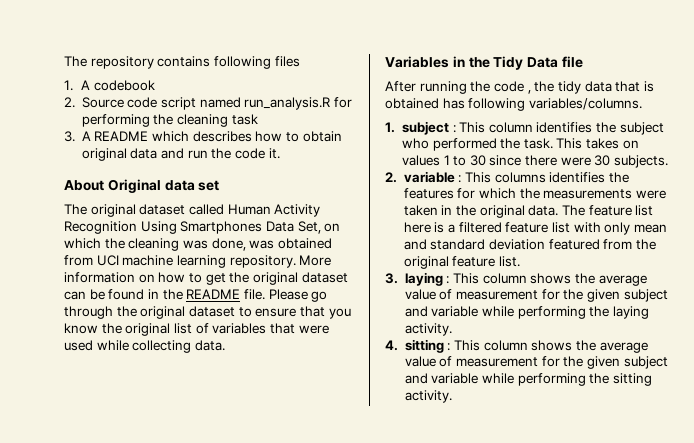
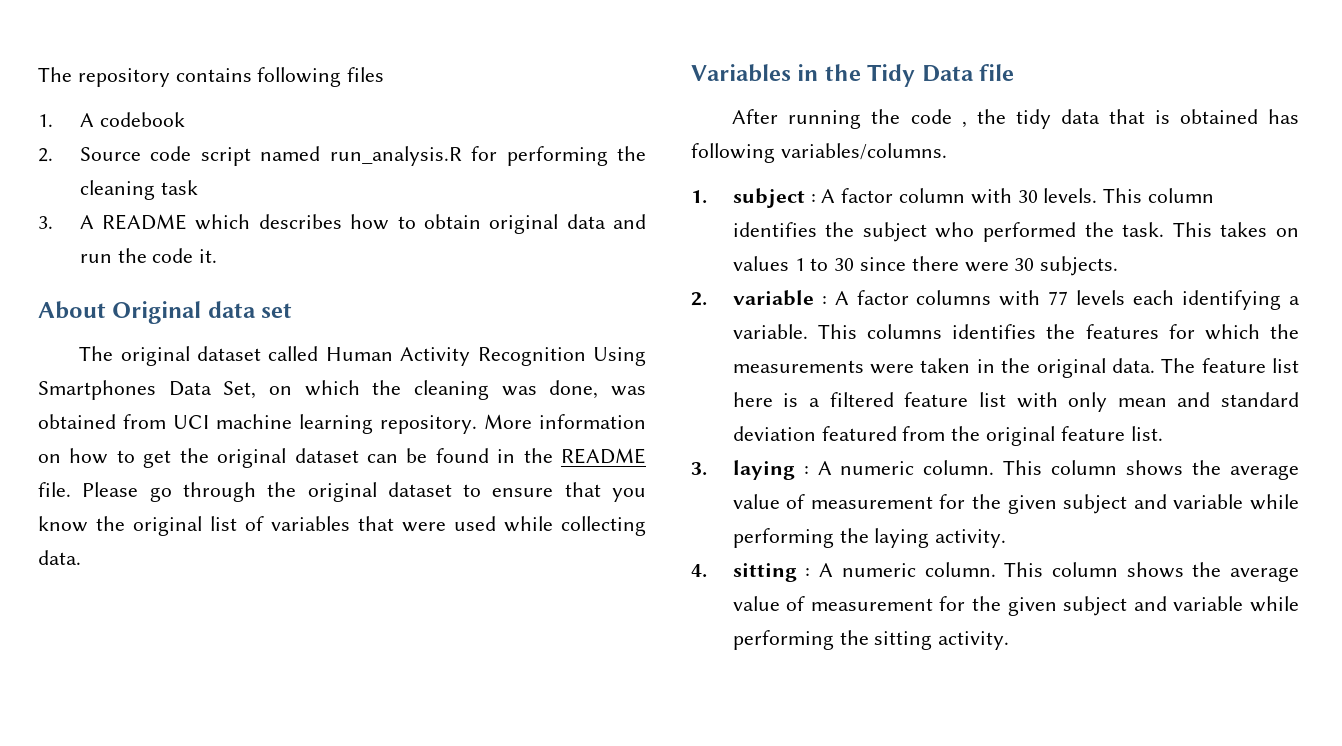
(456, 129) none -> [821,188,1098,204] A factor column with 30 levels.
(462, 179) none -> [834,290,1300,310] [732,324,808,339] A factor columns with 77 levels each identifying a variable.
(450, 280) none -> [817,460,995,475] A numeric column.
(451, 347) none -> [819,562,996,577] A numeric column.

